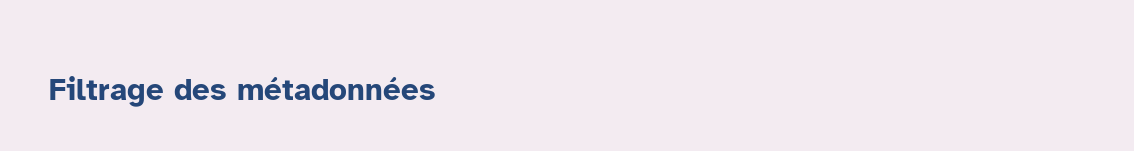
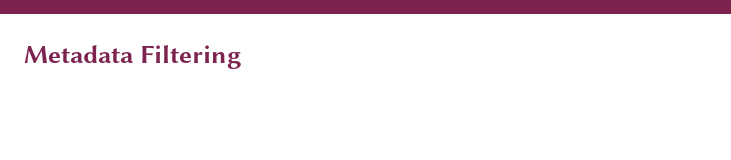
[49,76,436,107] Filtrage des métadonnées -> [24,45,243,69] Metadata Filtering

